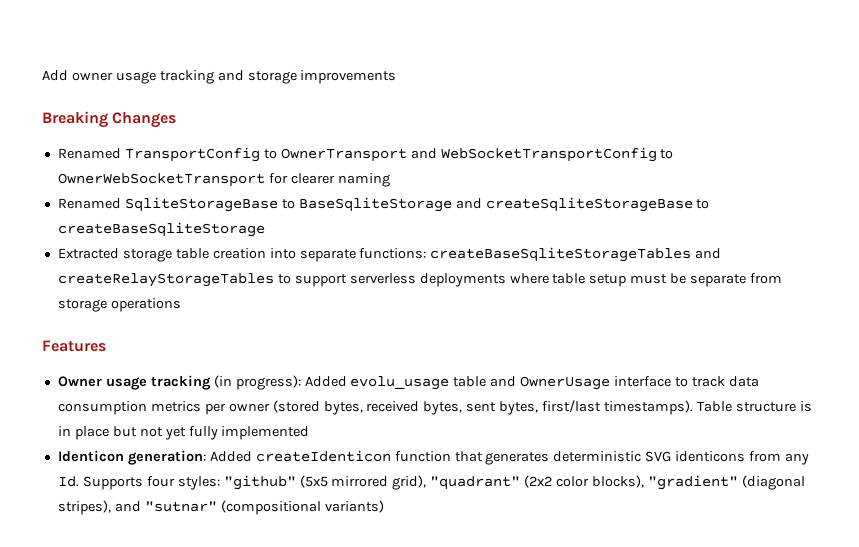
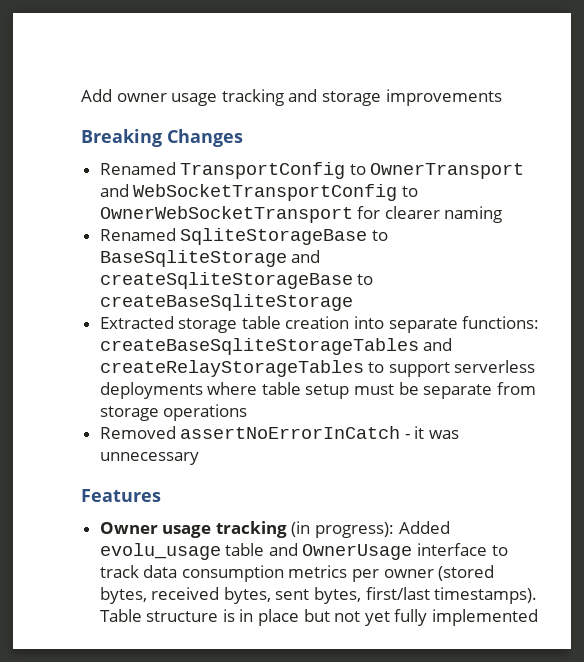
(181, 305) none -> [99,426,460,439] [99,452,199,465] // Removed assertNoErrorInCatch - it was unnecessary
[57,450,810,465] [57,475,805,490] [57,500,384,515] // Identicon generation: Added createIdenticon function that generates deterministic SVG identicons from any Id. Supports four styles: "github" (5x5 mirrored grid), "quadrant" (2x2 color blocks), "gradient" (diagonal stripes), and "sutnar" (compositional variants) -> (538, 617) none

